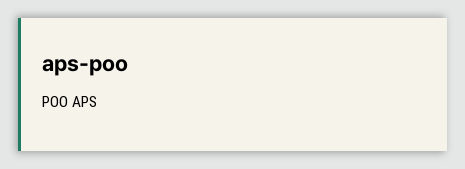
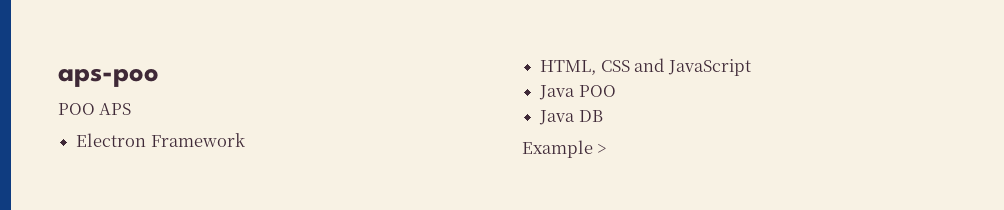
(98, 101) none -> [76,133,245,147] [540,58,751,76] [539,85,616,100] [539,110,603,125] [522,140,608,158] // Electron Framework // HTML, CSS and JavaScript // Java POO // Java DB // Example >

